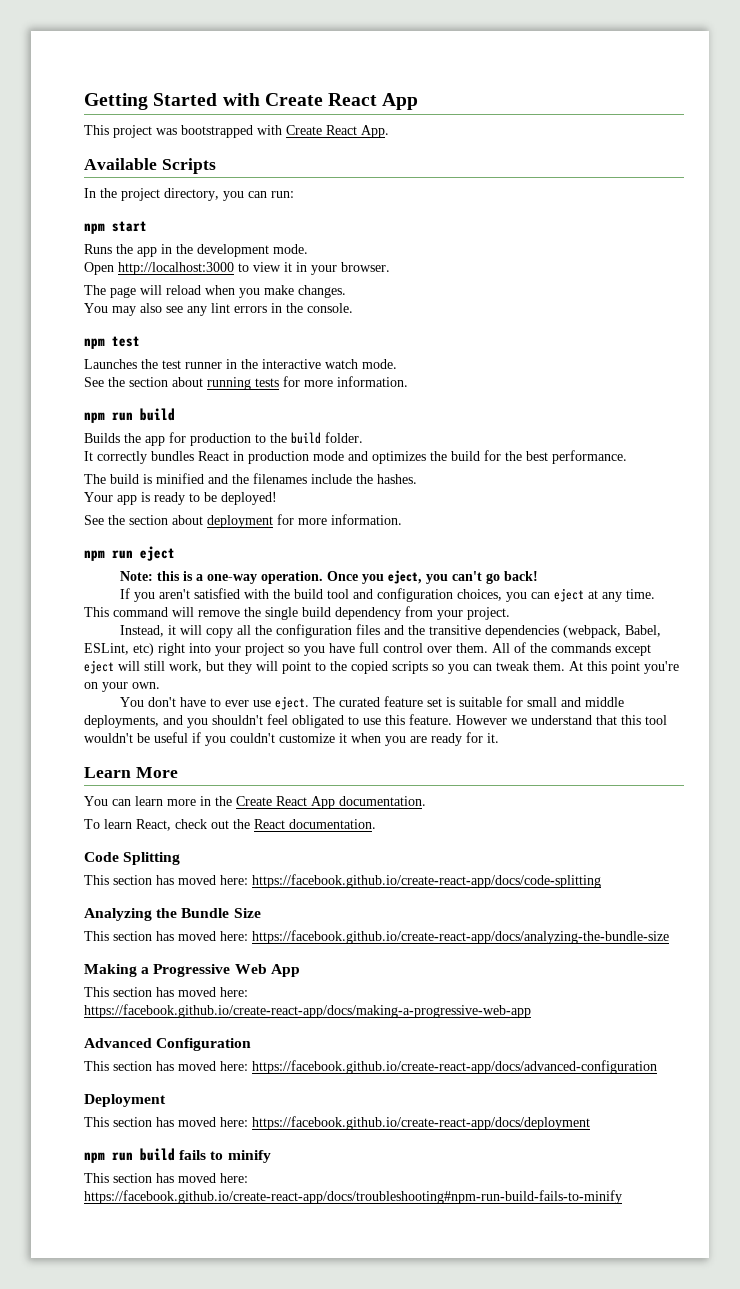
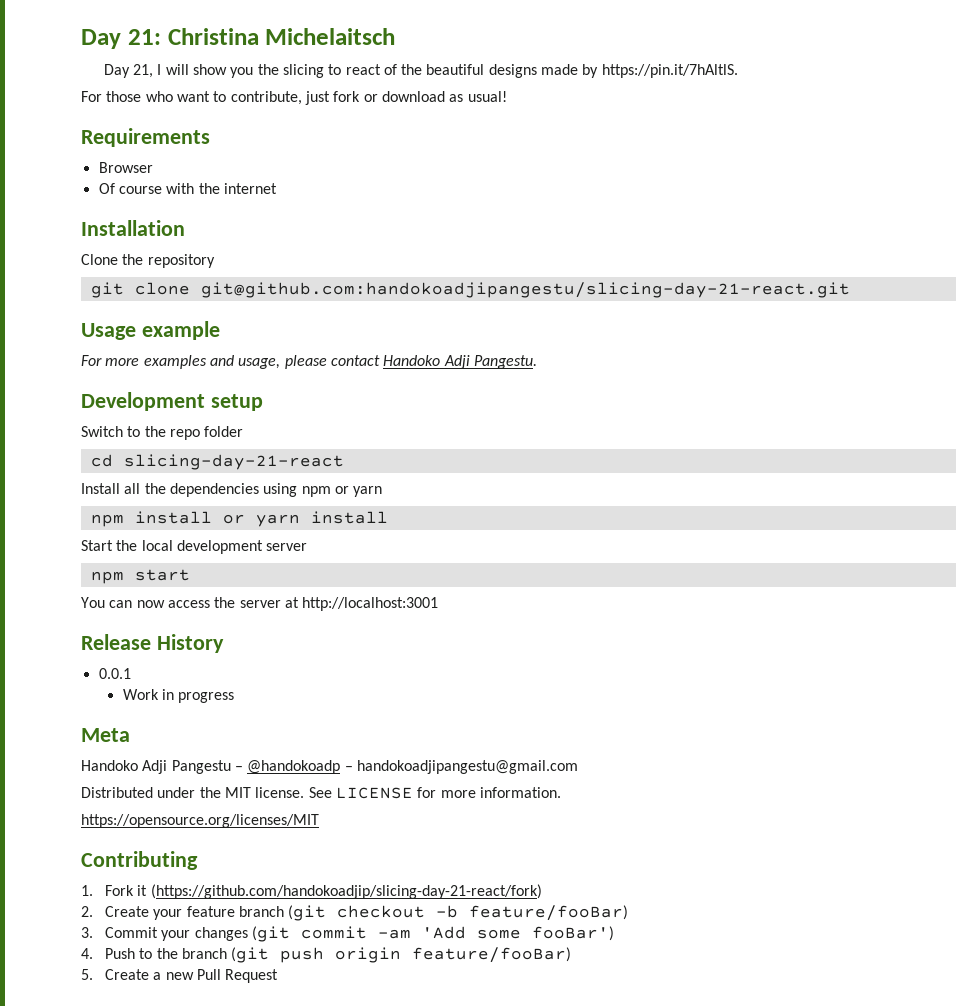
[84,93,419,110] [84,125,389,138] [84,158,216,174] [84,188,294,201] [84,221,147,234] [84,244,308,257] [84,262,390,275] [84,285,346,298] [84,303,353,316] [84,336,140,349] [84,359,397,369] [84,376,408,390] [84,408,175,423] [84,432,363,446] [84,450,627,464] [84,473,417,484] [84,492,277,505] [84,514,402,528] [84,546,175,561] [120,570,539,584] [120,588,656,602] [84,606,510,620] [120,624,662,638] [84,642,651,656] [84,660,679,674] [84,682,160,692] [120,696,625,710] [84,714,667,728] [84,732,499,746] [84,767,178,778] [84,796,426,809] [84,819,376,831] [84,852,181,865] [84,874,601,888] [84,908,261,921] [84,930,669,944] [84,964,300,977] [84,987,248,997] [84,1004,531,1018] [84,1038,252,1051] [84,1060,657,1074] [84,1094,166,1107] [84,1116,590,1130] [84,1148,271,1163] [84,1173,248,1183] [84,1190,622,1204] Getting Started with Create React App // This project was bootstrapped with Create React App. // Available Scripts // In the project directory, you can run: // npm start // Runs the app in the development mode. // Open http://localhost:3000 to view it in your browser. // The page will reload when you make changes. // You may also see any lint errors in the console. // npm test // Launches the test runner in the interactive watch mode. // See the section about running tests for more information. // npm run build // Builds the app for production to the build folder. // It correctly bundles React in production mode and optimizes the build for the best performance. // The build is minified and the filenames include the hashes. // Your app is ready to be deployed! // See the section about deployment for more information. // npm run eject // Note: this is a one-way operation. Once you eject, you can't go back! // If you aren't satisfied with the build tool and configuration choices, you can eject at any time. This command will remove the single build dependency from your project. // Instead, it will copy all the configuration files and the transitive dependencies (webpack, Babel, ESLint, etc) right into your project so you have full control over them. All of the commands except eject will still work, but they will point to the copied scripts so you can tweak them. At this point you're on your own. // You don't have to ever use eject. The curated feature set is suitable for small and middle deployments, and you shouldn't feel obligated to use this feature. However we understand that this tool wouldn't be useful if you couldn't customize it when you are ready for it. // Learn More // You can learn more in the Create React App documentation. // To learn React, check out the React documentation. // Code Splitting // This section has moved here: https://facebook.github.io/create-react-app/docs/code-splitting // Analyzing the Bundle Size // This section has moved here: https://facebook.github.io/create-react-app/docs/analyzing-the-bundle-size // Making a Progressive Web App // This section has moved here: https://facebook.github.io/create-react-app/docs/making-a-progressive-web-app // Advanced Configuration // This section has moved here: https://facebook.github.io/create-react-app/docs/advanced-configuration // Deployment // This section has moved here: https://facebook.github.io/create-react-app/docs/deployment // npm run build fails to minify // This section has moved here: https://facebook.github.io/create-react-app/docs/troubleshooting#npm-run-build-fails-to-minify -> [81,28,396,49] [103,64,738,78] [81,91,507,105] [81,128,210,147] [98,162,153,173] [98,183,277,194] [81,220,185,236] [81,254,215,268] [90,282,850,298] [81,321,220,340] [81,355,537,369] [81,392,263,411] [81,426,244,440] [90,454,344,470] [81,483,383,497] [90,511,388,527] [81,540,308,554] [90,569,190,584] [81,597,439,611] [81,634,224,653] [98,668,131,679] [122,689,235,703] [81,728,130,742] [81,760,578,774] [81,787,561,799] [81,814,319,828] [81,851,198,870] [81,884,542,899] [81,905,629,921] [81,926,614,942] [81,947,572,963] [81,969,279,983] Day 21: Christina Michelaitsch // Day 21, I will show you the slicing to react of the beautiful designs made by https://pin.it/7hAltlS. // For those who want to contribute, just fork or download as usual! // Requirements // Browser // Of course with the internet // Installation // Clone the repository // git clone git@github.com:handokoadjipangestu/slicing-day-21-react.git // Usage example // For more examples and usage, please contact Handoko Adji Pangestu. // Development setup // Switch to the repo folder // cd slicing-day-21-react // Install all the dependencies using npm or yarn // npm install or yarn install // Start the local development server // npm start // You can now access the server at http://localhost:3001 // Release History // 0.0.1 // Work in progress // Meta // Handoko Adji Pangestu – @handokoadp – handokoadjipangestu@gmail.com // Distributed under the MIT license. See LICENSE for more information. // https://opensource.org/licenses/MIT // Contributing // 1. Fork it (https://github.com/handokoadjip/slicing-day-21-react/fork) // 2. Create your feature branch (git checkout -b feature/fooBar) // 3. Commit your changes (git commit -am 'Add some fooBar') // 4. Push to the branch (git push origin feature/fooBar) // 5. Create a new Pull Request

